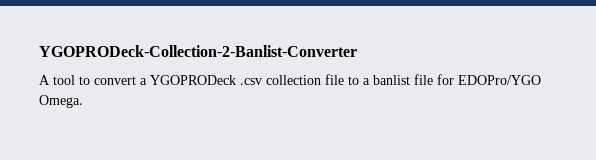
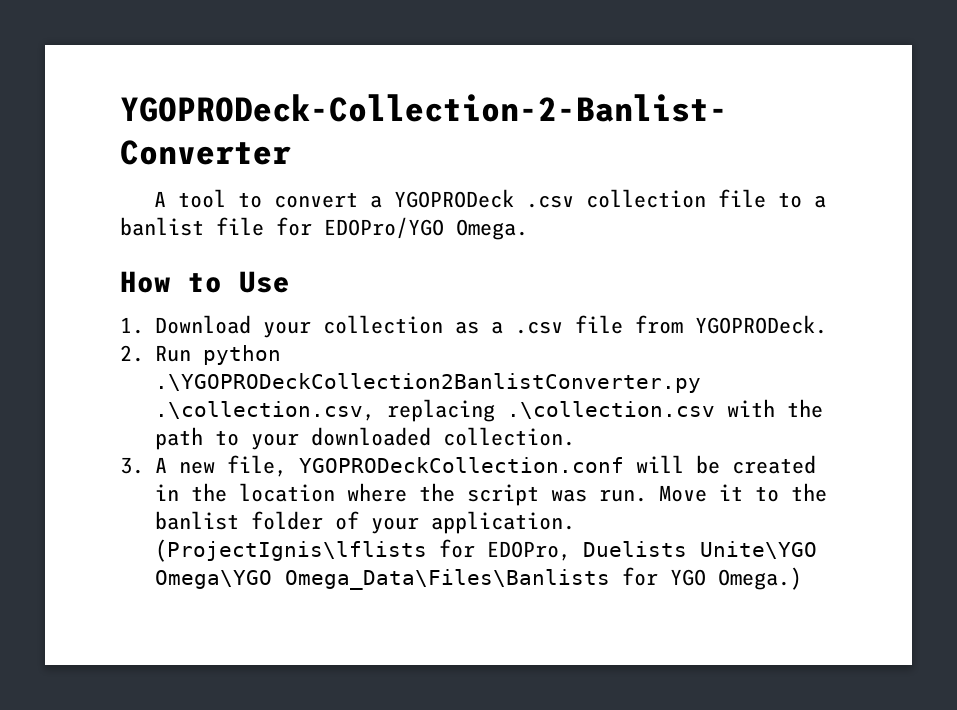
(83, 101) none -> [120,271,290,293] [120,315,827,338] [120,345,281,365] [154,373,701,393] [154,399,823,422] [154,427,575,450] [120,455,816,477] [154,483,827,506] [154,511,575,534] [154,539,817,562] [154,567,802,590] // How to Use // 1. Download your collection as a .csv file from YGOPRODeck. // 2. Run python .\YGOPRODeckCollection2BanlistConverter.py .\collection.csv, replacing .\collection.csv with the path to your downloaded collection. // 3. A new file, YGOPRODeckCollection.conf will be created in the location where the script was run. Move it to the banlist folder of your application. (ProjectIgnis\lflists for EDOPro, Duelists Unite\YGO Omega\YGO Omega_Data\Files\Banlists for YGO Omega.)

